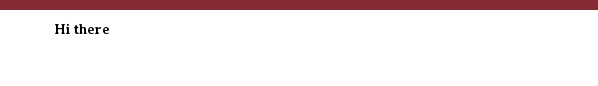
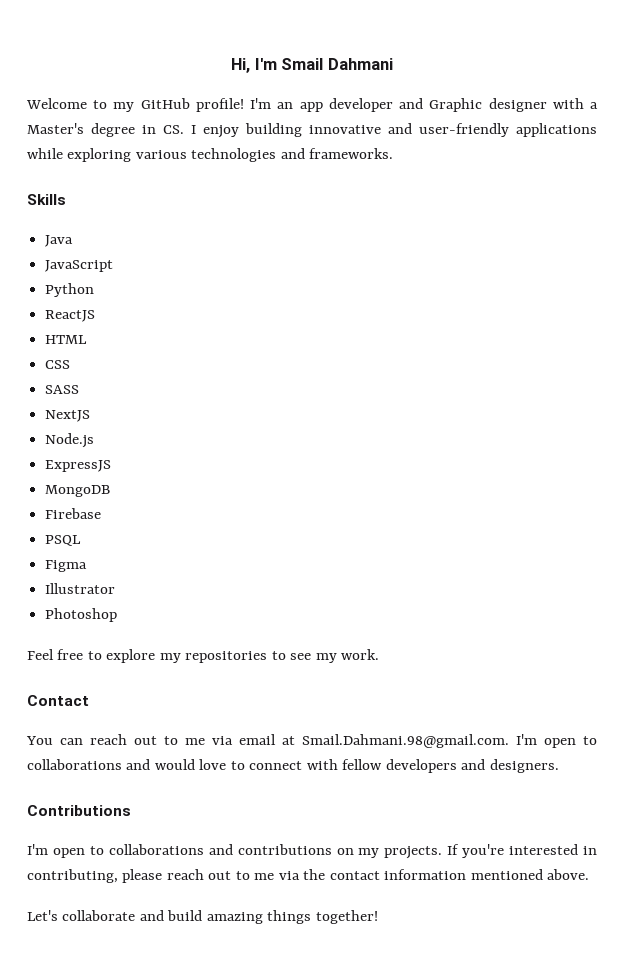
[54,23,110,34] Hi there -> [231,58,393,73] [26,98,598,112] [27,123,597,138] [27,148,394,162] [27,194,66,205] [45,235,74,247] [45,260,114,272] [45,283,95,297] [45,310,96,322] [45,335,88,344] [45,360,71,369] [45,385,80,394] [45,410,91,422] [45,433,95,448] [45,460,112,472] [45,485,111,497] [45,508,102,519] [45,535,82,546] [45,560,88,572] [45,583,116,594] [45,608,118,622] [27,649,380,663] [27,695,89,706] [26,734,597,748] [27,759,559,773] [27,805,131,816] [27,844,598,859] [27,869,590,883] [27,910,378,924] Hi, I'm Smail Dahmani // Welcome to my GitHub profile! I'm an app developer and Graphic designer with a Master's degree in CS. I enjoy building innovative and user-friendly applications while exploring various technologies and frameworks. // Skills // Java // JavaScript // Python // ReactJS // HTML // CSS // SASS // NextJS // Node.js // ExpressJS // MongoDB // Firebase // PSQL // Figma // Illustrator // Photoshop // Feel free to explore my repositories to see my work. // Contact // You can reach out to me via email at Smail.Dahmani.98@gmail.com. I'm open to collaborations and would love to connect with fellow developers and designers. // Contributions // I'm open to collaborations and contributions on my projects. If you're interested in contributing, please reach out to me via the contact information mentioned above. // Let's collaborate and build amazing things together!

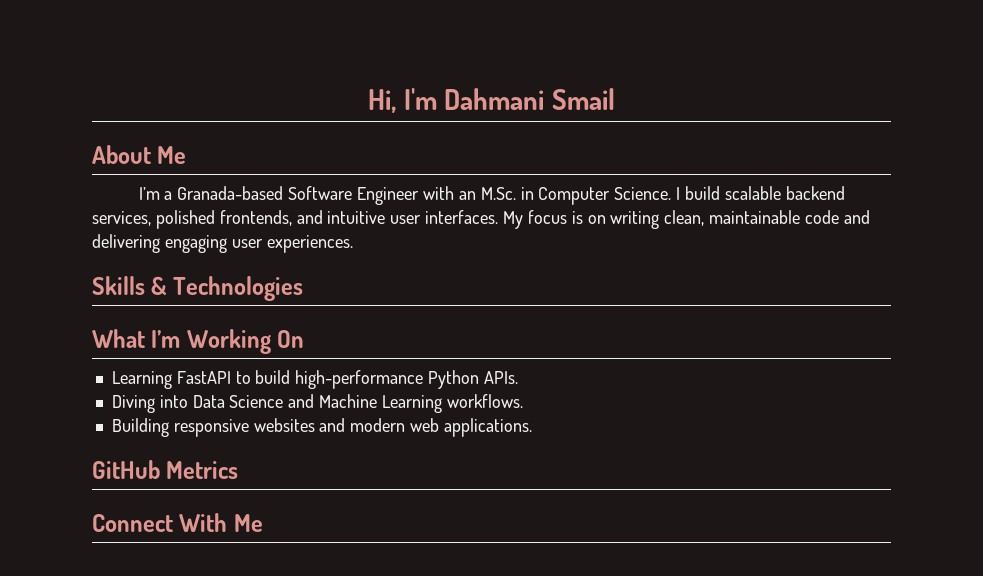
(277, 64) none -> [444,88,545,110] Dahmani
[327,58,393,70] [26,98,598,112] [27,123,597,138] [27,148,394,162] [27,194,66,205] [45,235,74,247] [45,260,114,272] [45,283,95,297] [45,310,96,322] [45,335,88,344] [45,360,71,369] [45,385,80,394] [45,410,91,422] [45,433,95,448] [45,460,112,472] [45,485,111,497] [45,508,102,519] [45,535,82,546] [45,560,88,572] [45,583,116,594] [45,608,118,622] [27,649,380,663] [27,695,89,706] [26,734,597,748] [27,759,559,773] [27,805,131,816] [27,844,598,859] [27,869,590,883] [27,910,378,924] Dahmani // Welcome to my GitHub profile! I'm an app developer and Graphic designer with a Master's degree in CS. I enjoy building innovative and user-friendly applications while exploring various technologies and frameworks. // Skills // Java // JavaScript // Python // ReactJS // HTML // CSS // SASS // NextJS // Node.js // ExpressJS // MongoDB // Firebase // PSQL // Figma // Illustrator // Photoshop // Feel free to explore my repositories to see my work. // Contact // You can reach out to me via email at Smail.Dahmani.98@gmail.com. I'm open to collaborations and would love to connect with fellow developers and designers. // Contributions // I'm open to collaborations and contributions on my projects. If you're interested in contributing, please reach out to me via the contact information mentioned above. // Let's collaborate and build amazing things together! -> [92,145,187,164] [138,186,845,205] [92,210,870,229] [92,234,353,253] [92,276,303,301] [92,329,305,354] [111,370,518,389] [111,394,523,413] [111,418,532,437] [92,460,239,479] [92,513,263,532] // About Me // I’m a Granada-based Software Engineer with an M.Sc. in Computer Science. I build scalable backend services, polished frontends, and intuitive user interfaces. My focus is on writing clean, maintainable code and delivering engaging user experiences. // Skills & Technologies // What I’m Working On // Learning FastAPI to build high-performance Python APIs. // Diving into Data Science and Machine Learning workflows. // Building responsive websites and modern web applications. // GitHub Metrics // Connect With Me

